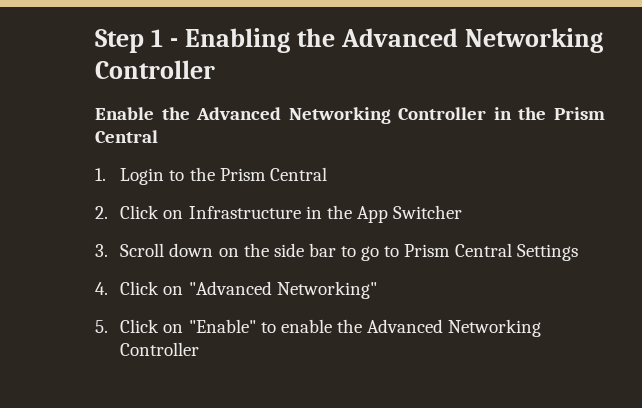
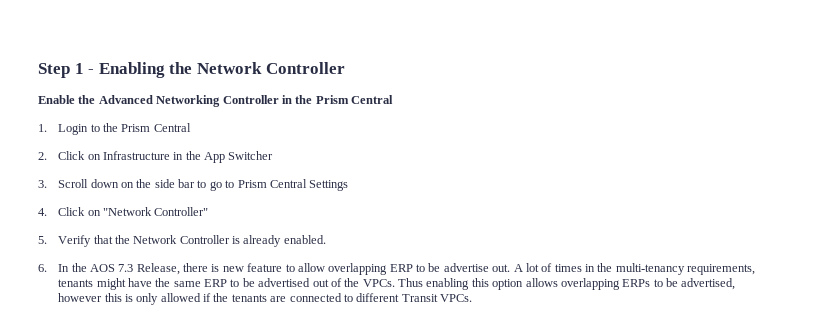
[341,28,604,53] Advanced Networking -> [196,62,262,74] Network
[188,281,377,299] "Advanced Networking" -> [102,207,209,216] "Network Controller"
[120,319,542,337] [120,342,200,356] Click on "Enable" to enable the Advanced Networking Controller -> [58,235,326,247] [38,263,756,275] [58,278,736,290] [58,293,472,305] Verify that the Network Controller is already enabled. // 6. In the AOS 7.3 Release, there is new feature to allow overlapping ERP to be advertise out. A lot of times in the multi-tenancy requirements, tenants might have the same ERP to be advertised out of the VPCs. Thus enabling this option allows overlapping ERPs to be advertised, however this is only allowed if the tenants are connected to different Transit VPCs.

